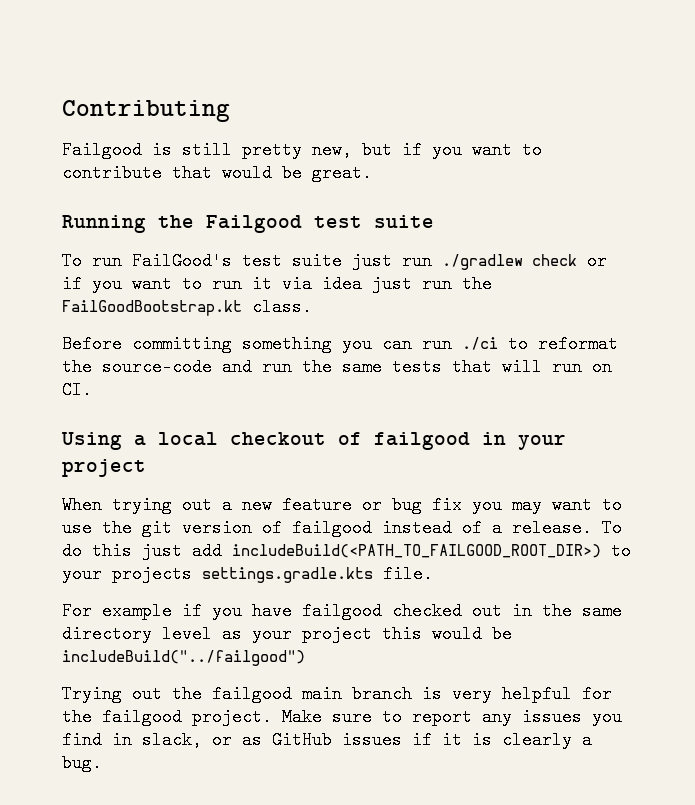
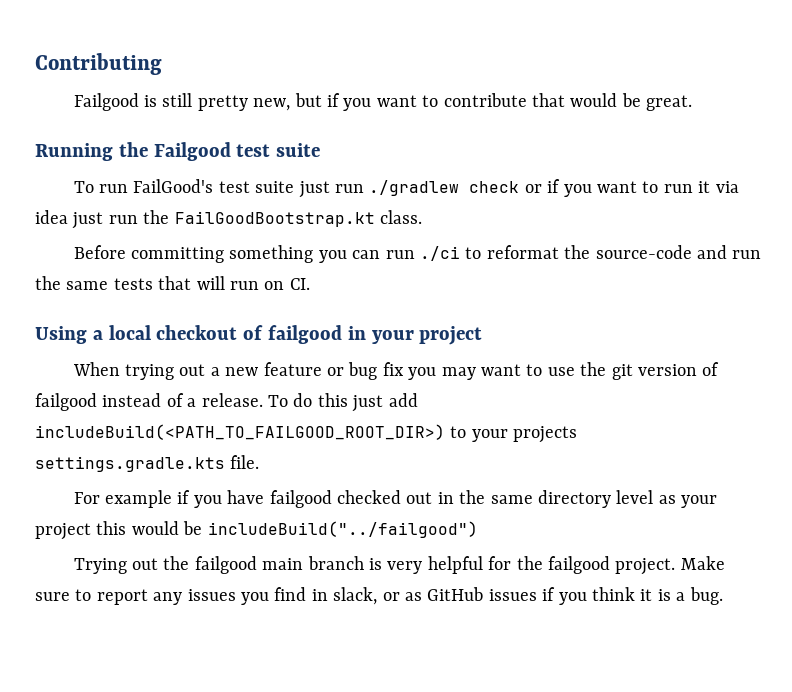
(432, 740) none -> [558,587,635,605] you think
[502,731,572,749] clearly -> (671, 595) none

